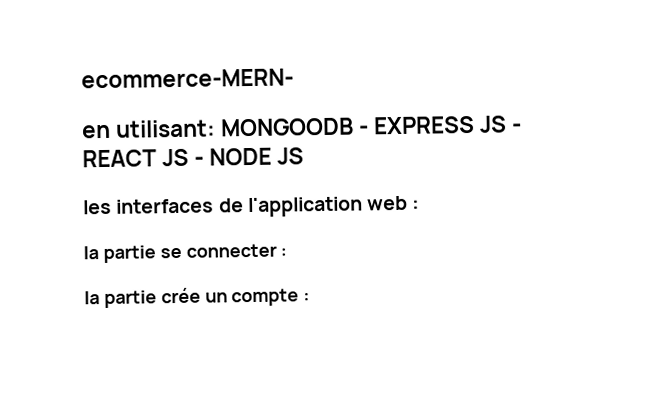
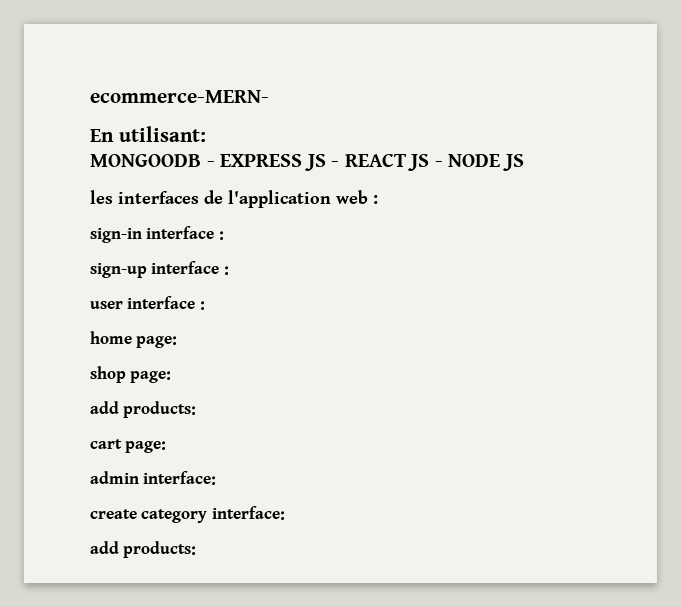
[81,124,111,139] en -> [90,129,114,142] En
(217, 128) none -> (206, 134) //
[83,243,288,264] [84,287,311,309] la partie se connecter : // la partie crée un compte : -> [90,226,224,243] [90,261,229,278] [90,296,205,310] [90,331,178,348] [90,366,172,383] [90,401,197,418] [90,439,167,453] [90,471,217,485] [90,506,285,523] [90,541,197,558] sign-in interface : // sign-up interface : // user interface : // home page: // shop page: // add products: // cart page: // admin interface: // create category interface: // add products:

